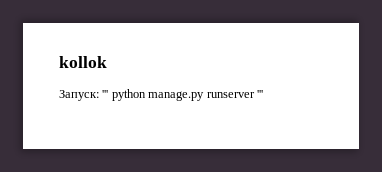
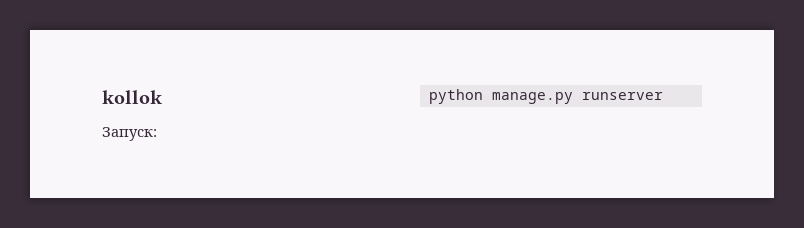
[102,90,109,98] ''' -> (157, 134) //
[256,90,263,98] ''' -> (663, 96) none

